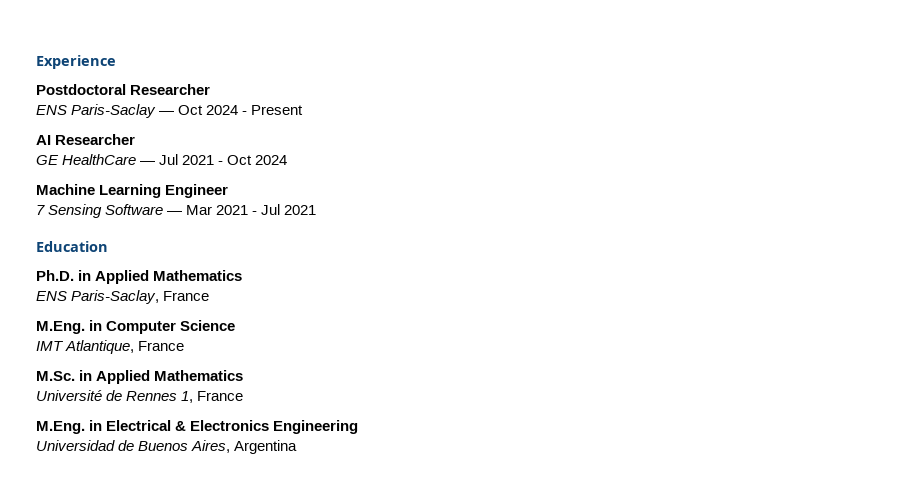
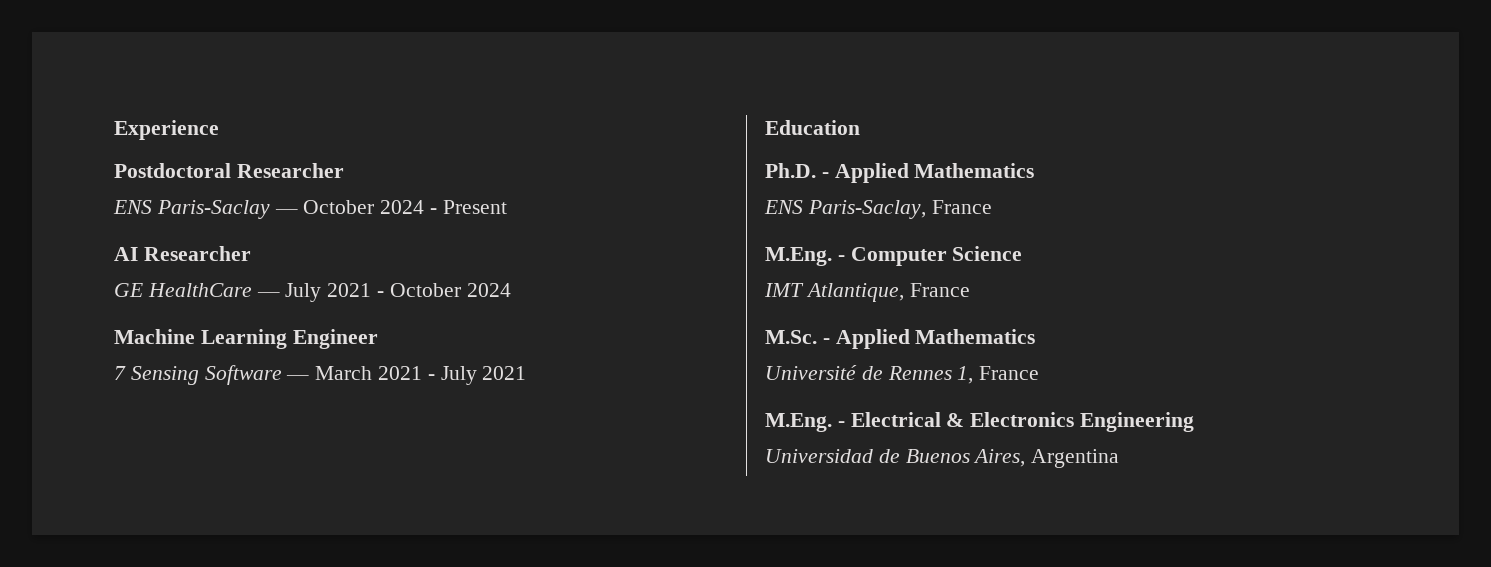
[178,105,204,115] Oct -> [303,200,375,214] October
[159,154,253,165] Jul 2021 - Oct -> [285,283,461,302] July 2021 - October
[186,204,281,215] Mar 2021 - Jul -> [315,366,477,385] March 2021 - July
[78,270,92,281] in -> [821,172,829,178] -
[89,320,103,331] in -> [837,255,845,261] -
[79,370,93,381] in -> [822,338,830,344] -
[89,420,103,431] in -> [837,421,845,427] -

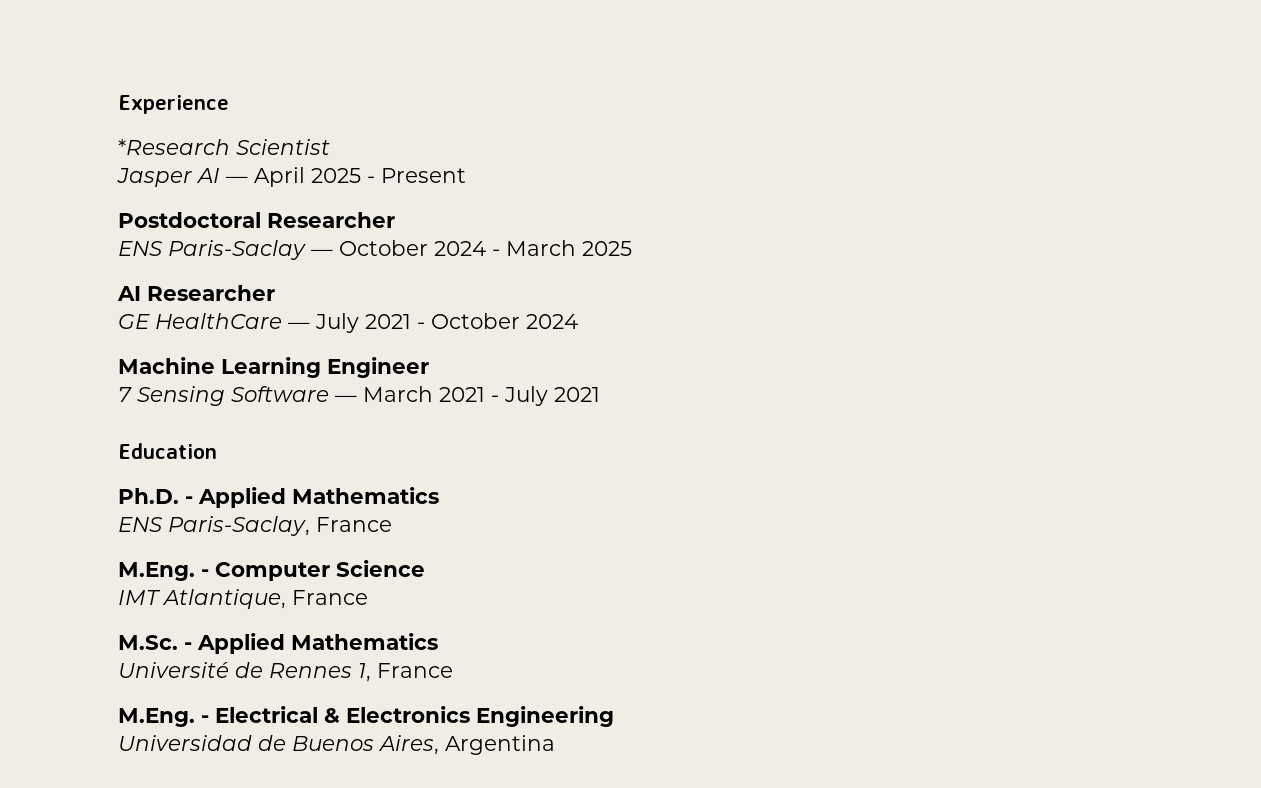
(219, 130) none -> [118,139,330,155] [117,167,466,187] // *Research Scientist // Jasper AI — April 2025 - Present
[442,200,507,214] Present -> [506,240,632,256] March 2025

